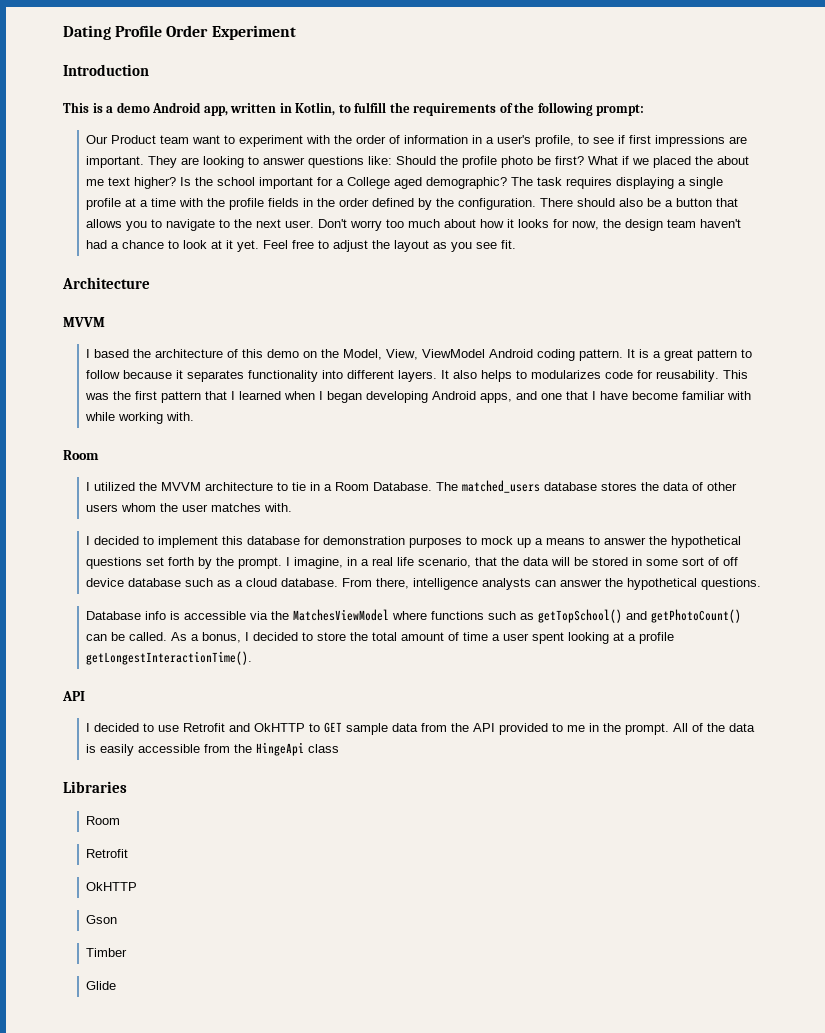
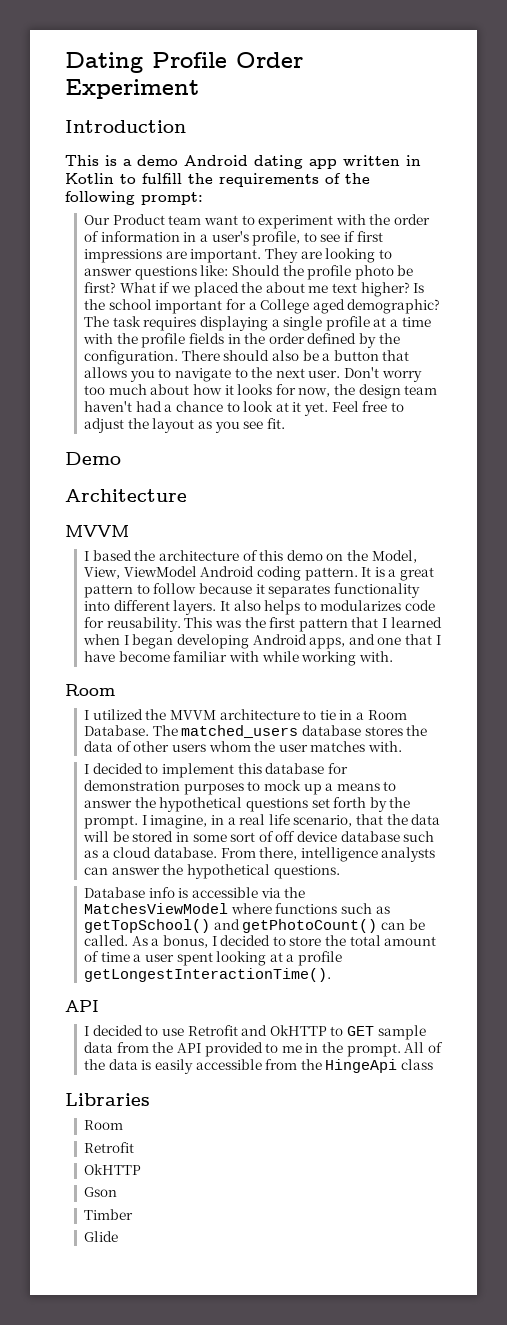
[203,106,228,116] app, -> [254,155,337,169] dating app
[295,102,336,116] Kotlin, -> [65,173,114,184] Kotlin
(517, 244) none -> [65,452,121,465] // Demo

